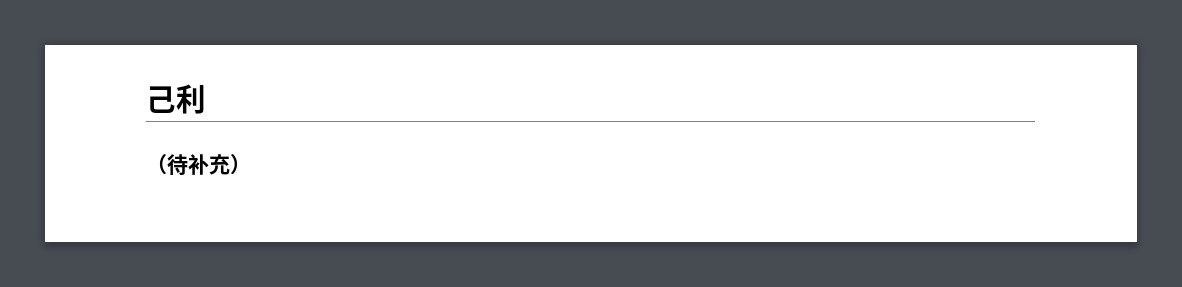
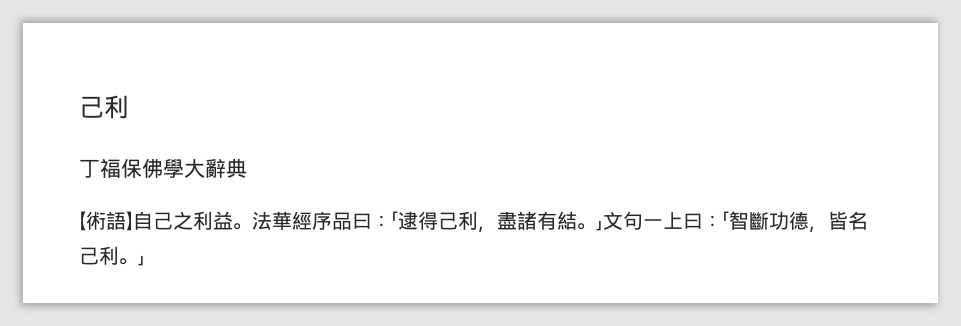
[146,154,251,175] （待补充） -> [79,158,247,178] [79,211,868,233] [79,246,145,266] 丁福保佛學大辭典 // 【術語】自己之利益。法華經序品曰：「逮得己利，盡諸有結。」文句一上曰：「智斷功德，皆名己利。」

